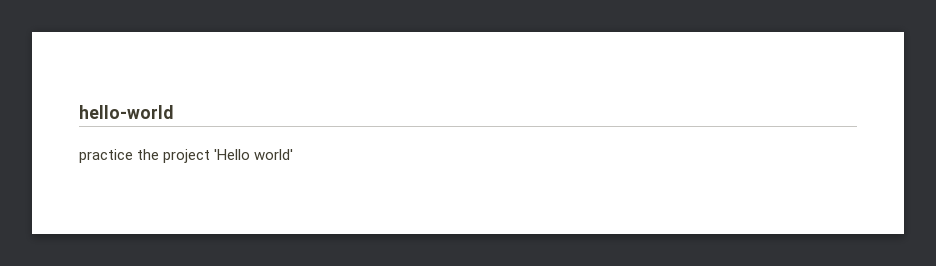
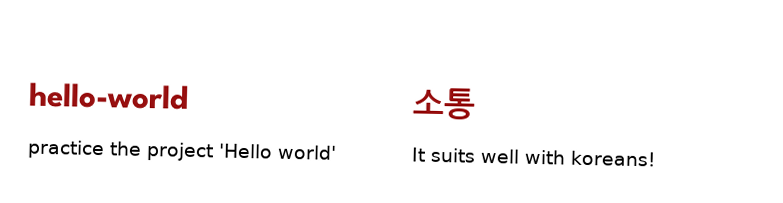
(294, 154) none -> [412,87,476,120] [411,147,657,167] // 소통 // It suits well with koreans!

